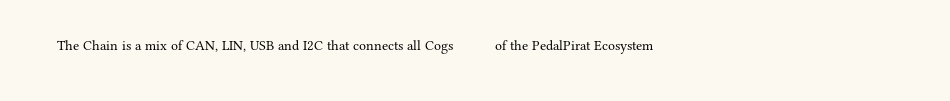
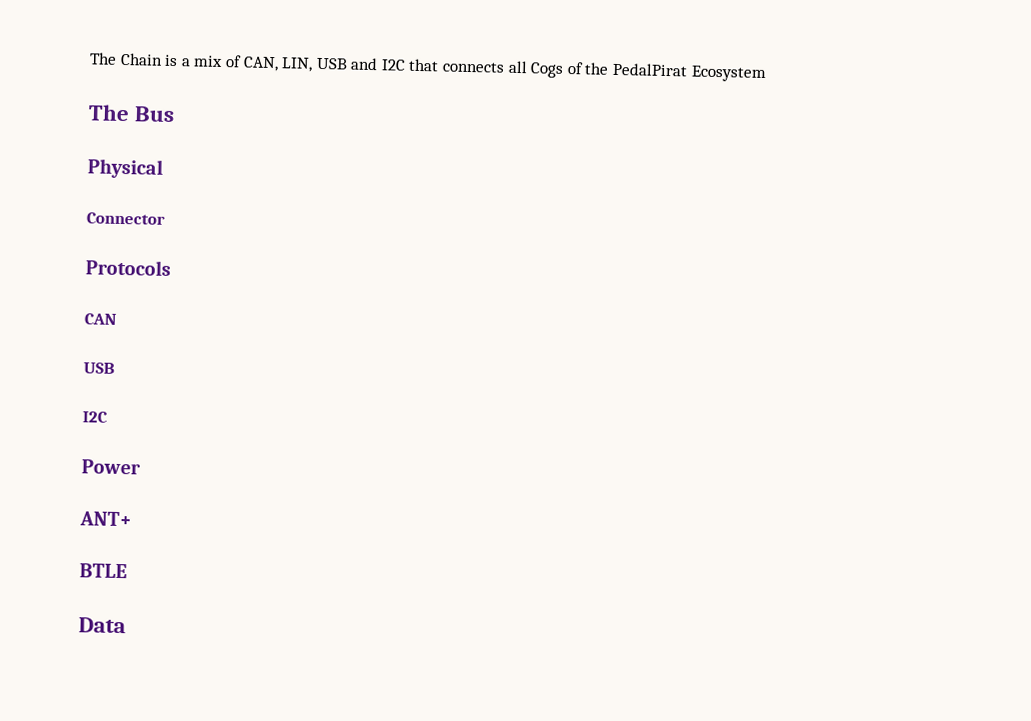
(653, 47) none -> [88,104,176,123] [87,158,163,179] [86,212,165,225] [85,259,171,277] [84,313,117,325] [83,362,115,374] [82,411,108,423] [81,459,141,475] [79,511,132,527] [79,563,127,579] [78,617,126,634] // The Bus // Physical // Connector // Protocols // CAN // USB // I2C // Power // ANT+ // BTLE // Data

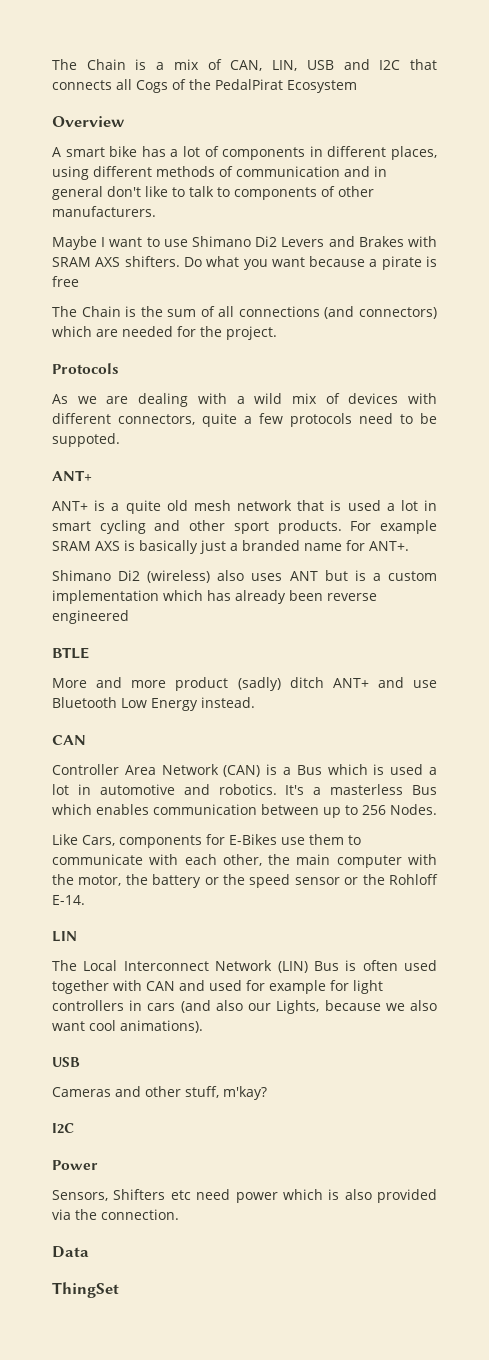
[88,104,176,123] [87,158,163,179] [86,212,165,225] [85,259,171,277] [84,313,117,325] [83,362,115,374] [82,411,108,423] [81,459,141,475] [79,511,132,527] [79,563,127,579] The Bus // Physical // Connector // Protocols // CAN // USB // I2C // Power // ANT+ // BTLE -> [52,116,125,127] [52,146,438,160] [52,166,387,180] [52,186,374,200] [52,206,156,217] [52,236,437,250] [52,256,438,270] [52,276,79,287] [52,306,437,319] [52,326,277,340] [52,363,119,374] [52,393,437,407] [52,413,437,427] [52,433,120,447] [52,470,92,481] [52,500,438,514] [52,520,438,534] [52,540,409,554] [52,570,437,583] [52,590,377,604] [52,610,129,624] [52,647,89,659] [52,677,437,691] [52,697,255,711] [52,735,86,745] [52,764,438,777] [52,784,437,795] [52,804,437,818] [52,834,361,848] [52,854,437,868] [52,874,438,888] [52,895,85,905] [52,931,77,942] [52,960,437,973] [52,980,383,994] [52,1000,438,1014] [52,1020,203,1033] [52,1057,80,1067] [52,1086,267,1100] [52,1123,74,1134] [52,1160,98,1170] [52,1189,437,1203] [52,1209,179,1220] Overview // A smart bike has a lot of components in different places, using different methods of communication and in general don't like to talk to components of other manufacturers. // Maybe I want to use Shimano Di2 Levers and Brakes with SRAM AXS shifters. Do what you want because a pirate is free // The Chain is the sum of all connections (and connectors) which are needed for the project. // Protocols // As we are dealing with a wild mix of devices with different connectors, quite a few protocols need to be suppoted. // ANT+ // ANT+ is a quite old mesh network that is used a lot in smart cycling and other sport products. For example SRAM AXS is basically just a branded name for ANT+. // Shimano Di2 (wireless) also uses ANT but is a custom implementation which has already been reverse engineered // BTLE // More and more product (sadly) ditch ANT+ and use Bluetooth Low Energy instead. // CAN // Controller Area Network (CAN) is a Bus which is used a lot in automotive and robotics. It's a masterless Bus which enables communication between up to 256 Nodes. // Like Cars, components for E-Bikes use them to communicate with each other, the main computer with the motor, the battery or the speed sensor or the Rohloff E-14. // LIN // The Local Interconnect Network (LIN) Bus is often used together with CAN and used for example for light controllers in cars (and also our Lights, because we also want cool animations). // USB // Cameras and other stuff, m'kay? // I2C // Power // Sensors, Shifters etc need power which is also provided via the connection.
(126, 625) none -> [52,1282,119,1298] // ThingSet

